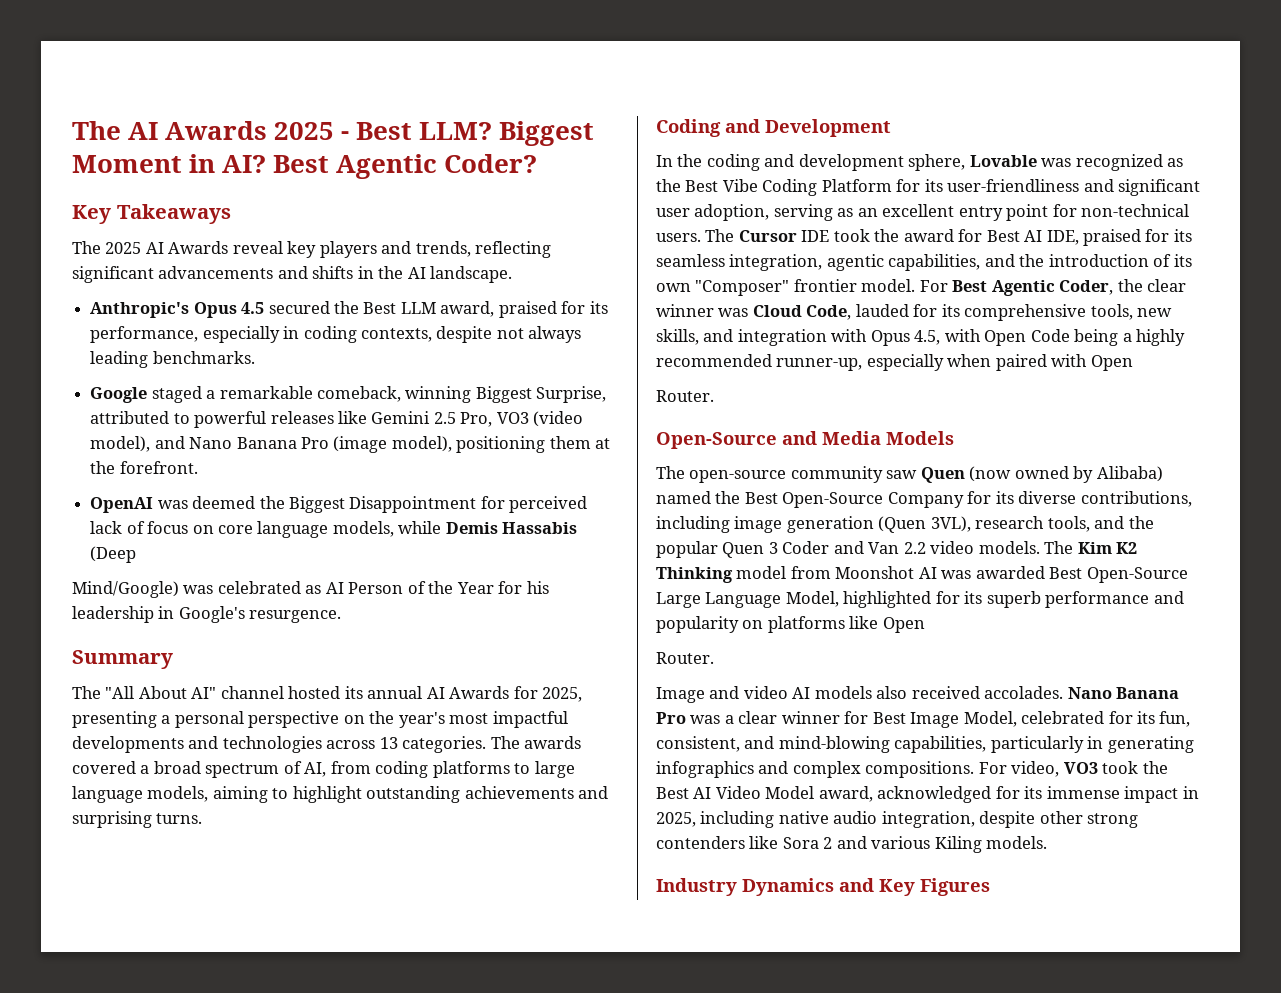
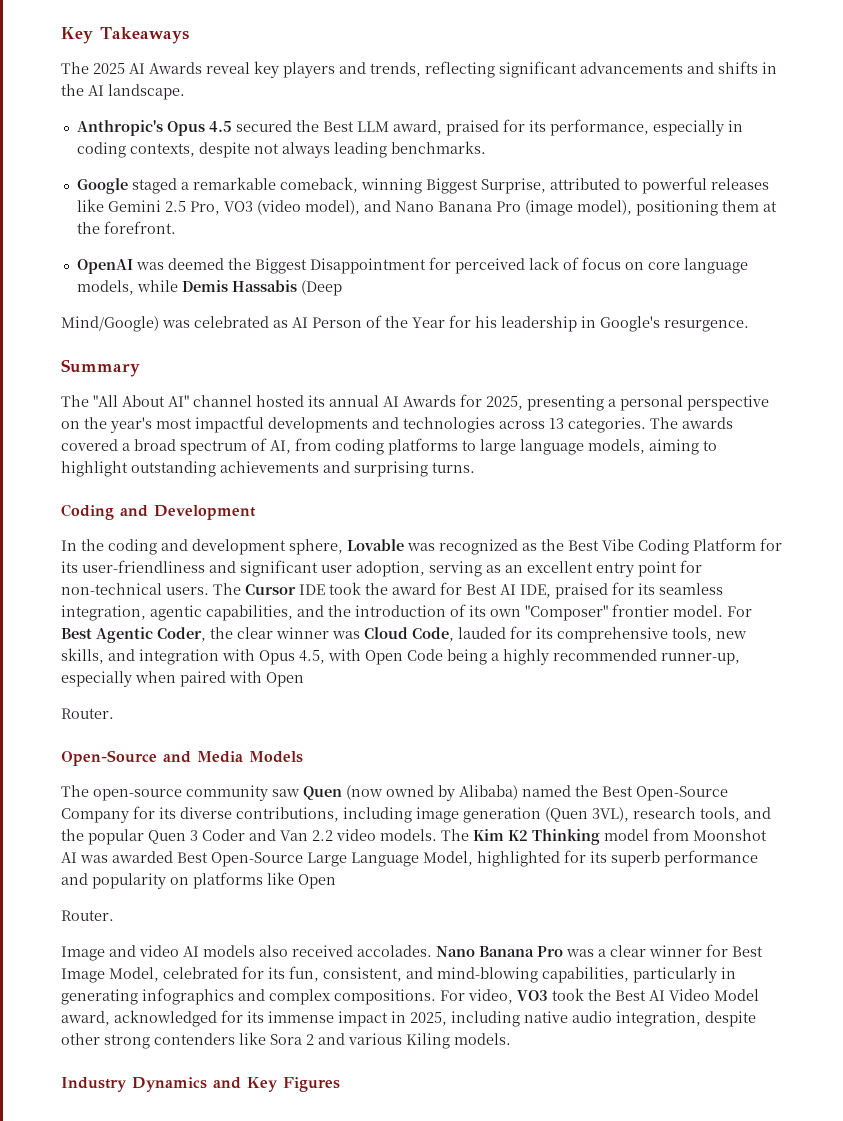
[72,121,595,146] [72,154,538,179] The AI Awards 2025 - Best LLM? Biggest Moment in AI? Best Agentic Coder? // -> (61, 35) none

